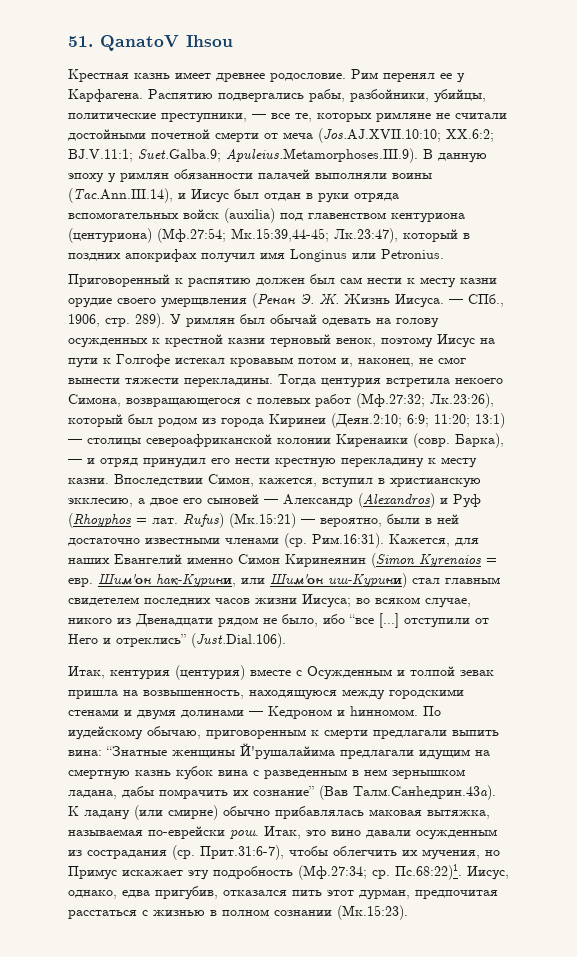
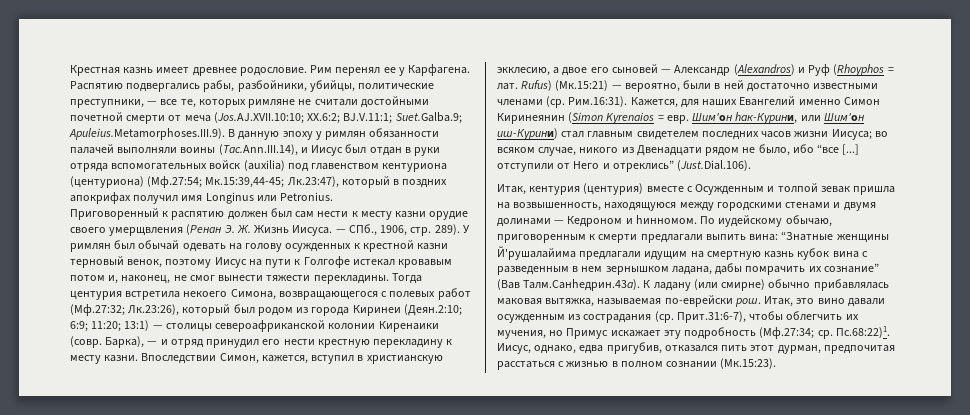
[68,35,233,51] 51. QanatoV Ihsou // -> (70, 70) none

